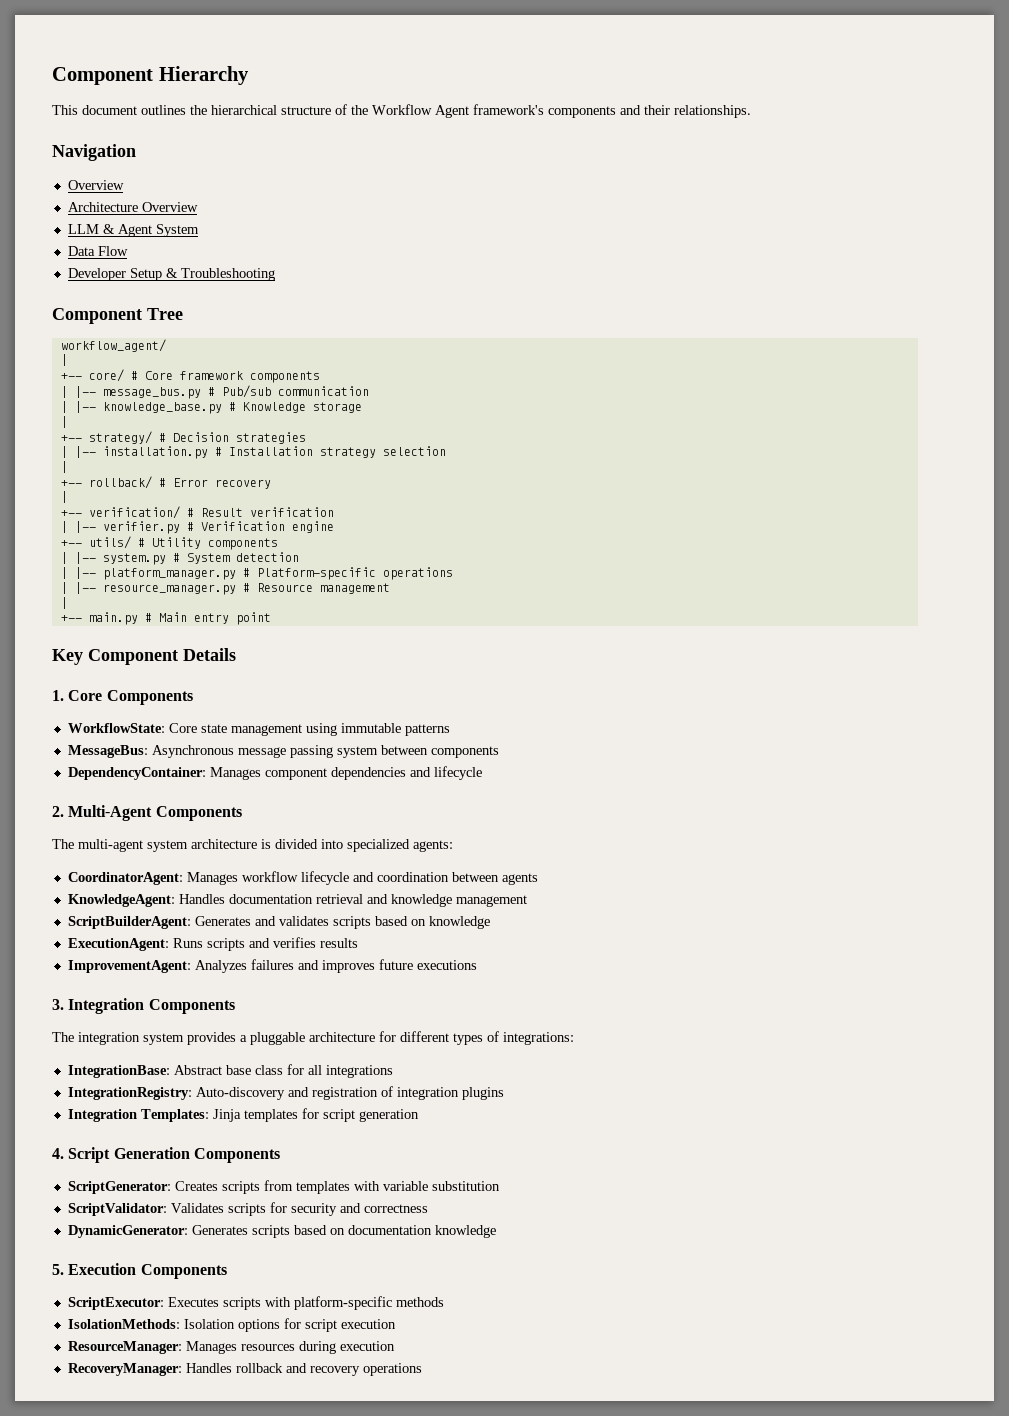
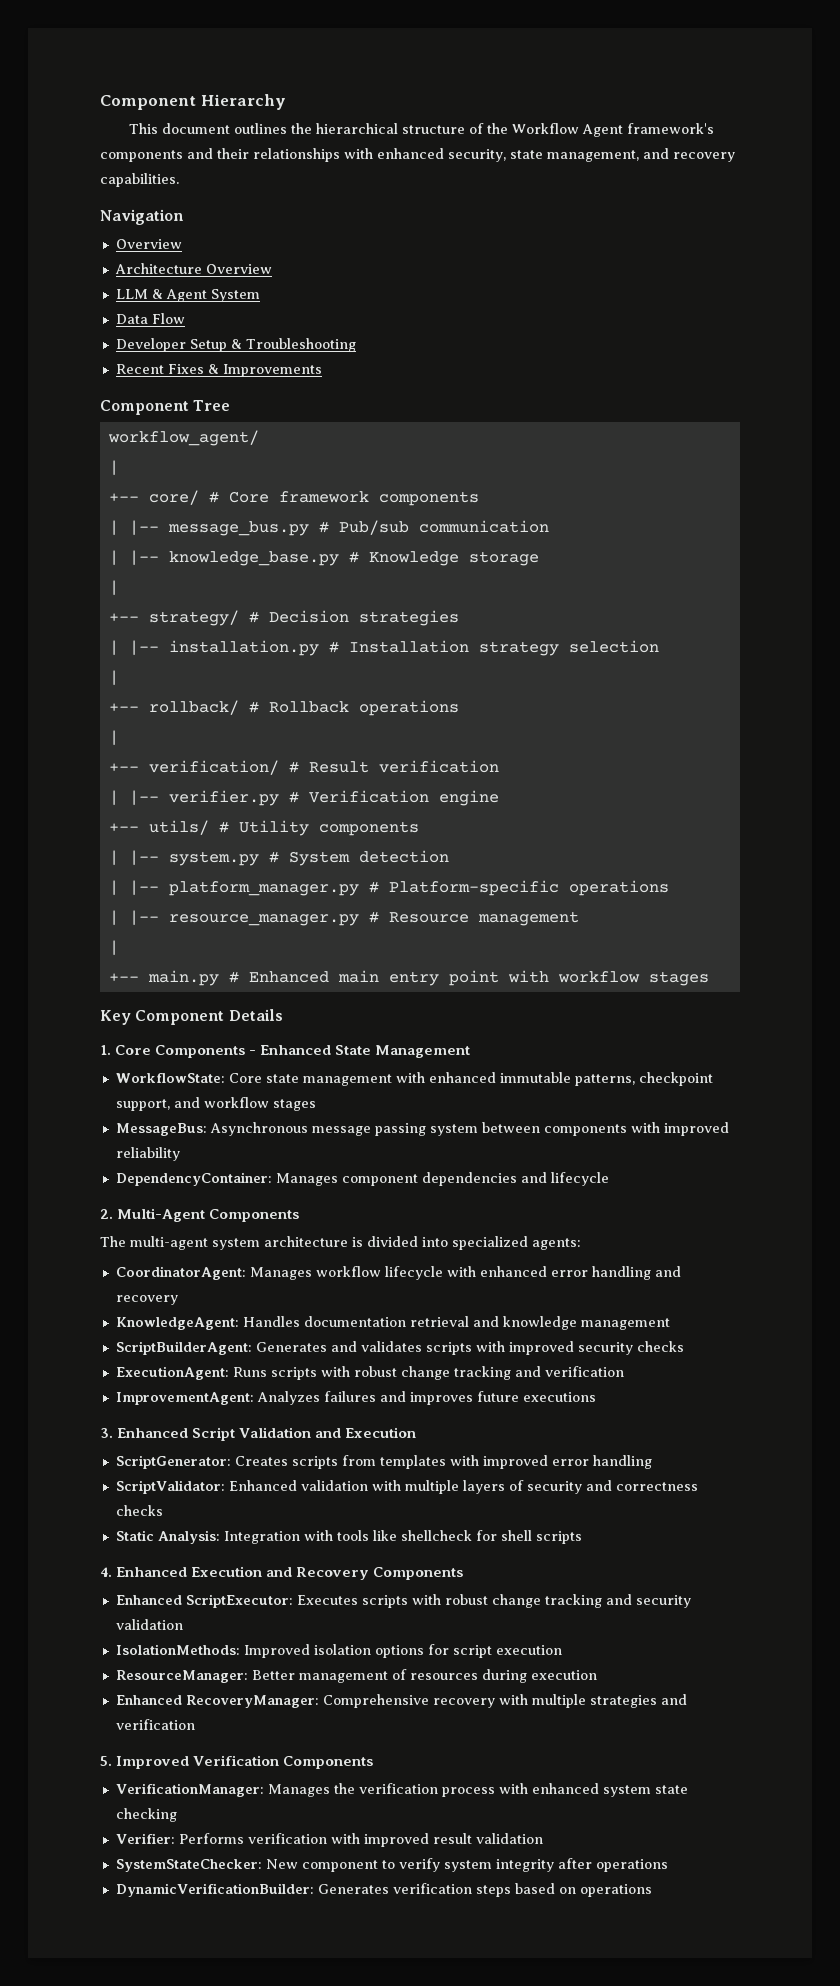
[674,105,751,118] relationships. -> [253,148,735,162] [100,173,179,187] relationships with enhanced security, state management, and recovery capabilities.
(275, 274) none -> [115,364,322,377] // Recent Fixes & Improvements
[172,478,271,489] Error recovery -> [268,700,459,716] Rollback operations
[158,612,187,622] Main -> [248,970,379,983] Enhanced main
(271, 618) none -> [507,970,709,986] with workflow stages
(193, 697) none -> [249,1045,471,1058] - Enhanced State Management
[305,723,450,736] using immutable patterns -> [395,1072,713,1086] [115,1097,316,1111] with enhanced immutable patterns, checkpoint support, and workflow stages
(499, 752) none -> [630,1122,729,1136] [115,1147,180,1161] with improved reliability
[352,872,538,885] and coordination between agents -> [446,1266,681,1280] [115,1295,178,1305] with enhanced error handling and recovery
[374,916,490,929] based on knowledge -> [475,1341,684,1355] with improved security checks
[248,937,358,948] and verifies results -> [320,1366,624,1380] with robust change tracking and verification
[68,998,235,1014] [52,1031,574,1045] [67,1064,393,1078] [67,1086,504,1100] [67,1108,419,1122] [52,1147,280,1163] Integration Components // The integration system provides a pluggable architecture for different types of integrations: // IntegrationBase: Abstract base class for all integrations // IntegrationRegistry: Auto-discovery and registration of integration plugins // Integration Templates: Jinja templates for script generation // 4. Script Generation Components -> [117,1427,417,1441] Enhanced Script Validation and Execution
[382,1181,500,1191] [67,1202,428,1216] [67,1225,496,1238] [52,1263,227,1279] variable substitution // ScriptValidator: Validates scripts for security and correctness // DynamicGenerator: Generates scripts based on documentation knowledge // 5. Execution Components // -> [482,1455,652,1469] [115,1480,698,1494] [115,1505,163,1516] [115,1530,582,1544] [100,1566,464,1580] [115,1595,182,1605] improved error handling // ScriptValidator: Enhanced validation with multiple layers of security and correctness checks // Static Analysis: Integration with tools like shellcheck for shell scripts // 4. Enhanced Execution and Recovery Components // Enhanced
[293,1296,444,1310] platform-specific methods -> [444,1594,691,1608] [115,1619,183,1630] robust change tracking and security validation
[183,1319,235,1329] Isolation -> [243,1644,371,1658] Improved isolation
[185,1341,237,1354] Manages -> [251,1669,407,1683] Better management of
[67,1363,360,1376] RecoveryManager: Handles rollback and recovery -> [115,1694,687,1708] [115,1719,195,1730] [100,1755,374,1769] [115,1783,688,1797] [115,1808,177,1822] [115,1833,543,1847] [115,1858,668,1872] [115,1883,576,1897] Enhanced RecoveryManager: Comprehensive recovery with multiple strategies and verification // 5. Improved Verification Components // VerificationManager: Manages the verification process with enhanced system state checking // Verifier: Performs verification with improved result validation // SystemStateChecker: New component to verify system integrity after operations // DynamicVerificationBuilder: Generates verification steps based on

